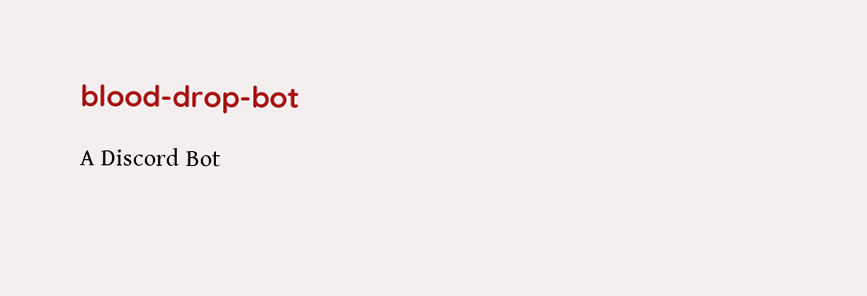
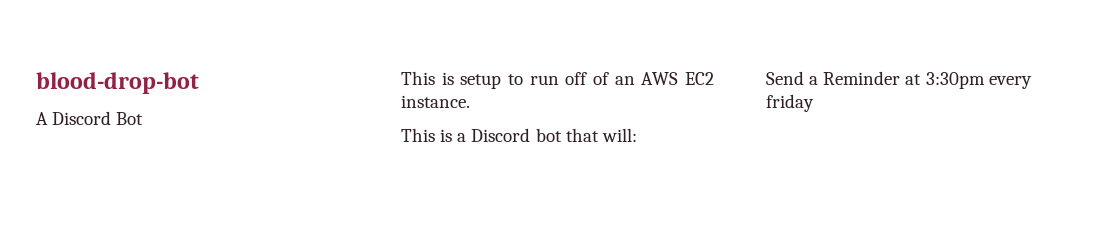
(221, 159) none -> [401,71,714,89] [401,95,470,108] [401,128,637,142] [766,71,1032,89] [766,94,814,112] // This is setup to run off of an AWS EC2 instance. // This is a Discord bot that will: // Send a Reminder at 3:30pm every friday

